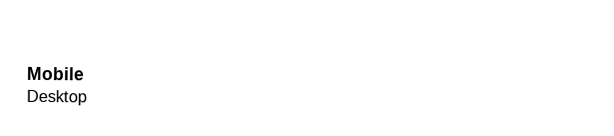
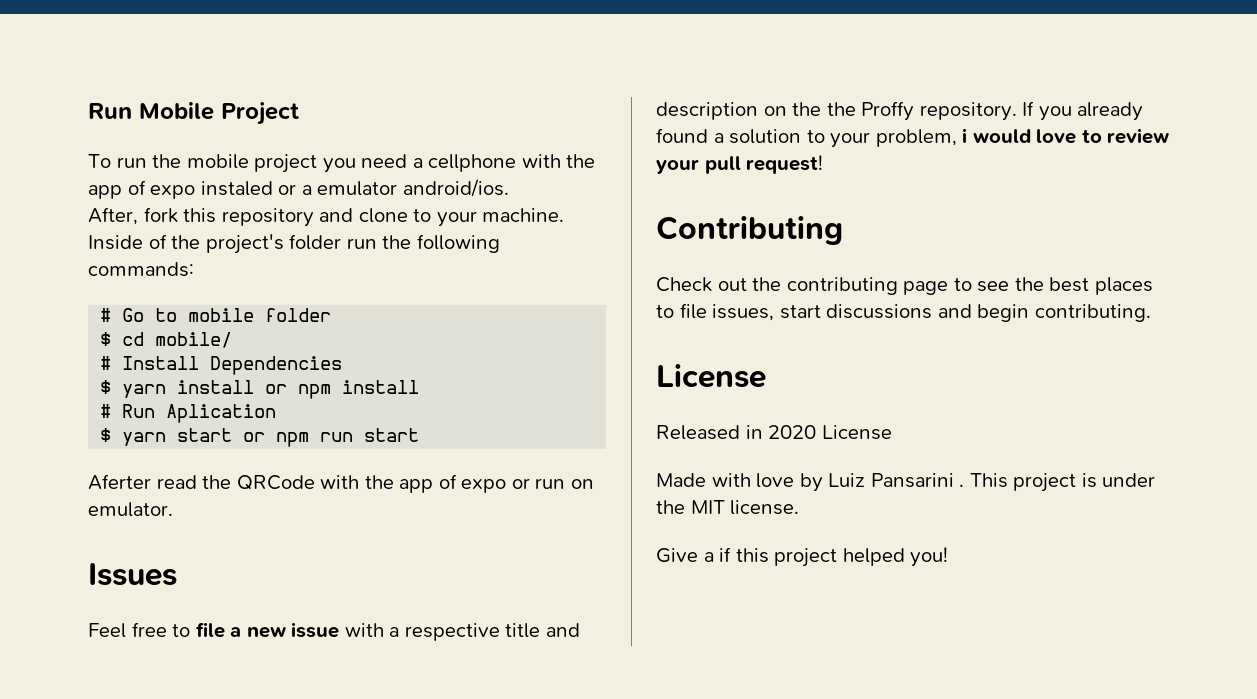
(26, 73) none -> [88,103,132,119] Run
[26,89,87,106] // Desktop -> [221,102,299,125] [88,154,596,173] [88,179,509,199] [88,207,565,227] [88,234,500,254] [88,262,194,277] [100,308,332,322] [100,332,233,348] [100,356,343,375] [100,380,420,399] [100,404,277,423] [100,428,420,447] [88,474,594,493] [88,502,173,517] [88,563,177,586] [88,622,580,641] [656,101,1144,121] [656,128,1170,148] [656,155,824,174] [656,216,843,245] [656,277,1153,295] [656,303,1151,322] [656,364,766,388] [656,425,892,440] [656,473,1156,492] [656,500,800,515] [656,547,949,567] Project // To run the mobile project you need a cellphone with the app of expo instaled or a emulator android/ios. // After, fork this repository and clone to your machine. Inside of the project's folder run the following commands: // # Go to mobile folder // $ cd mobile/ // # Install Dependencies // $ yarn install or npm install // # Run Aplication // $ yarn start or npm run start // Aferter read the QRCode with the app of expo or run on emulator. // Issues // Feel free to file a new issue with a respective title and description on the the Proffy repository. If you already found a solution to your problem, i would love to review your pull request! // Contributing // Check out the contributing page to see the best places to file issues, start discussions and begin contributing. // License // Released in 2020 License // Made with love by Luiz Pansarini . This project is under the MIT license. // Give a if this project helped you!

